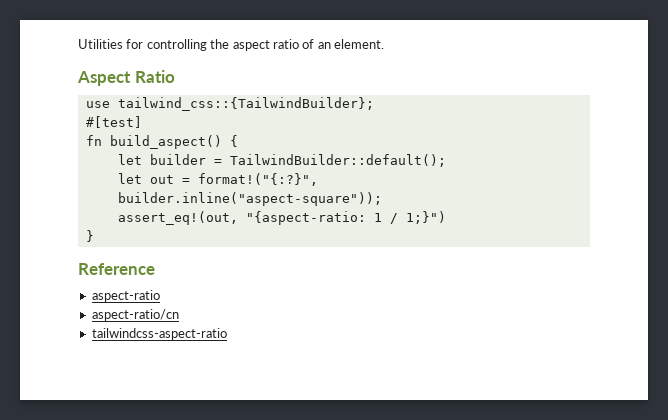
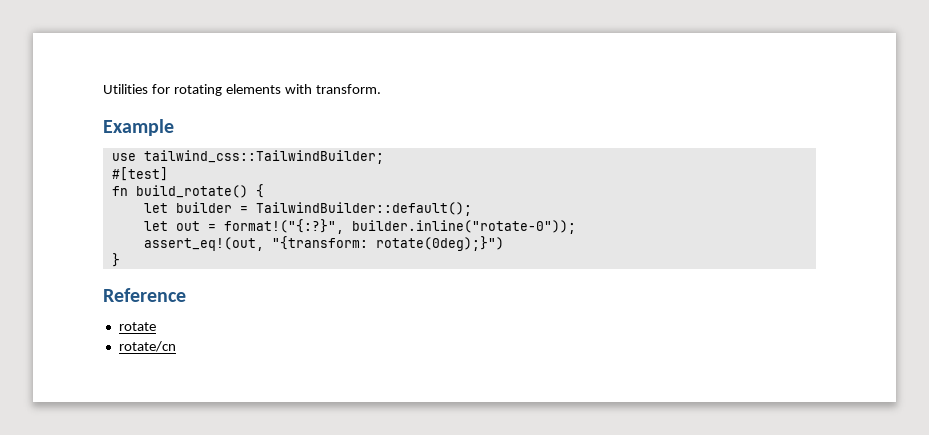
[146,39,384,51] [77,70,175,86] controlling the aspect ratio of an element. // Aspect Ratio -> [173,84,381,96] [103,119,174,136] rotating elements with transform. // Example
[117,97,374,111] tailwind_css::{TailwindBuilder}; -> [143,150,384,164] tailwind_css::TailwindBuilder;
[109,135,222,149] build_aspect() -> [135,185,248,198] build_rotate()
[117,192,382,206] builder.inline("aspect-square")); -> [351,220,576,234] builder.inline("rotate-0"));
[245,211,446,225] "{aspect-ratio: 1 / 1;}") -> [271,236,504,251] "{transform: rotate(0deg);}")
[91,290,160,302] [91,309,179,321] [91,328,227,340] aspect-ratio // aspect-ratio/cn // tailwindcss-aspect-ratio -> [118,322,156,331] [118,341,176,352] rotate // rotate/cn

